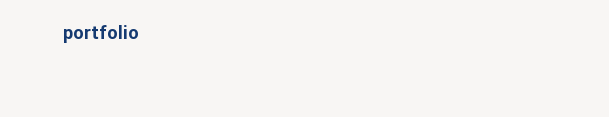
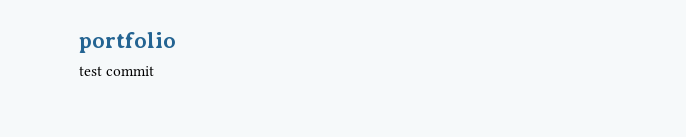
(139, 34) none -> [79,66,155,76] // test commit

